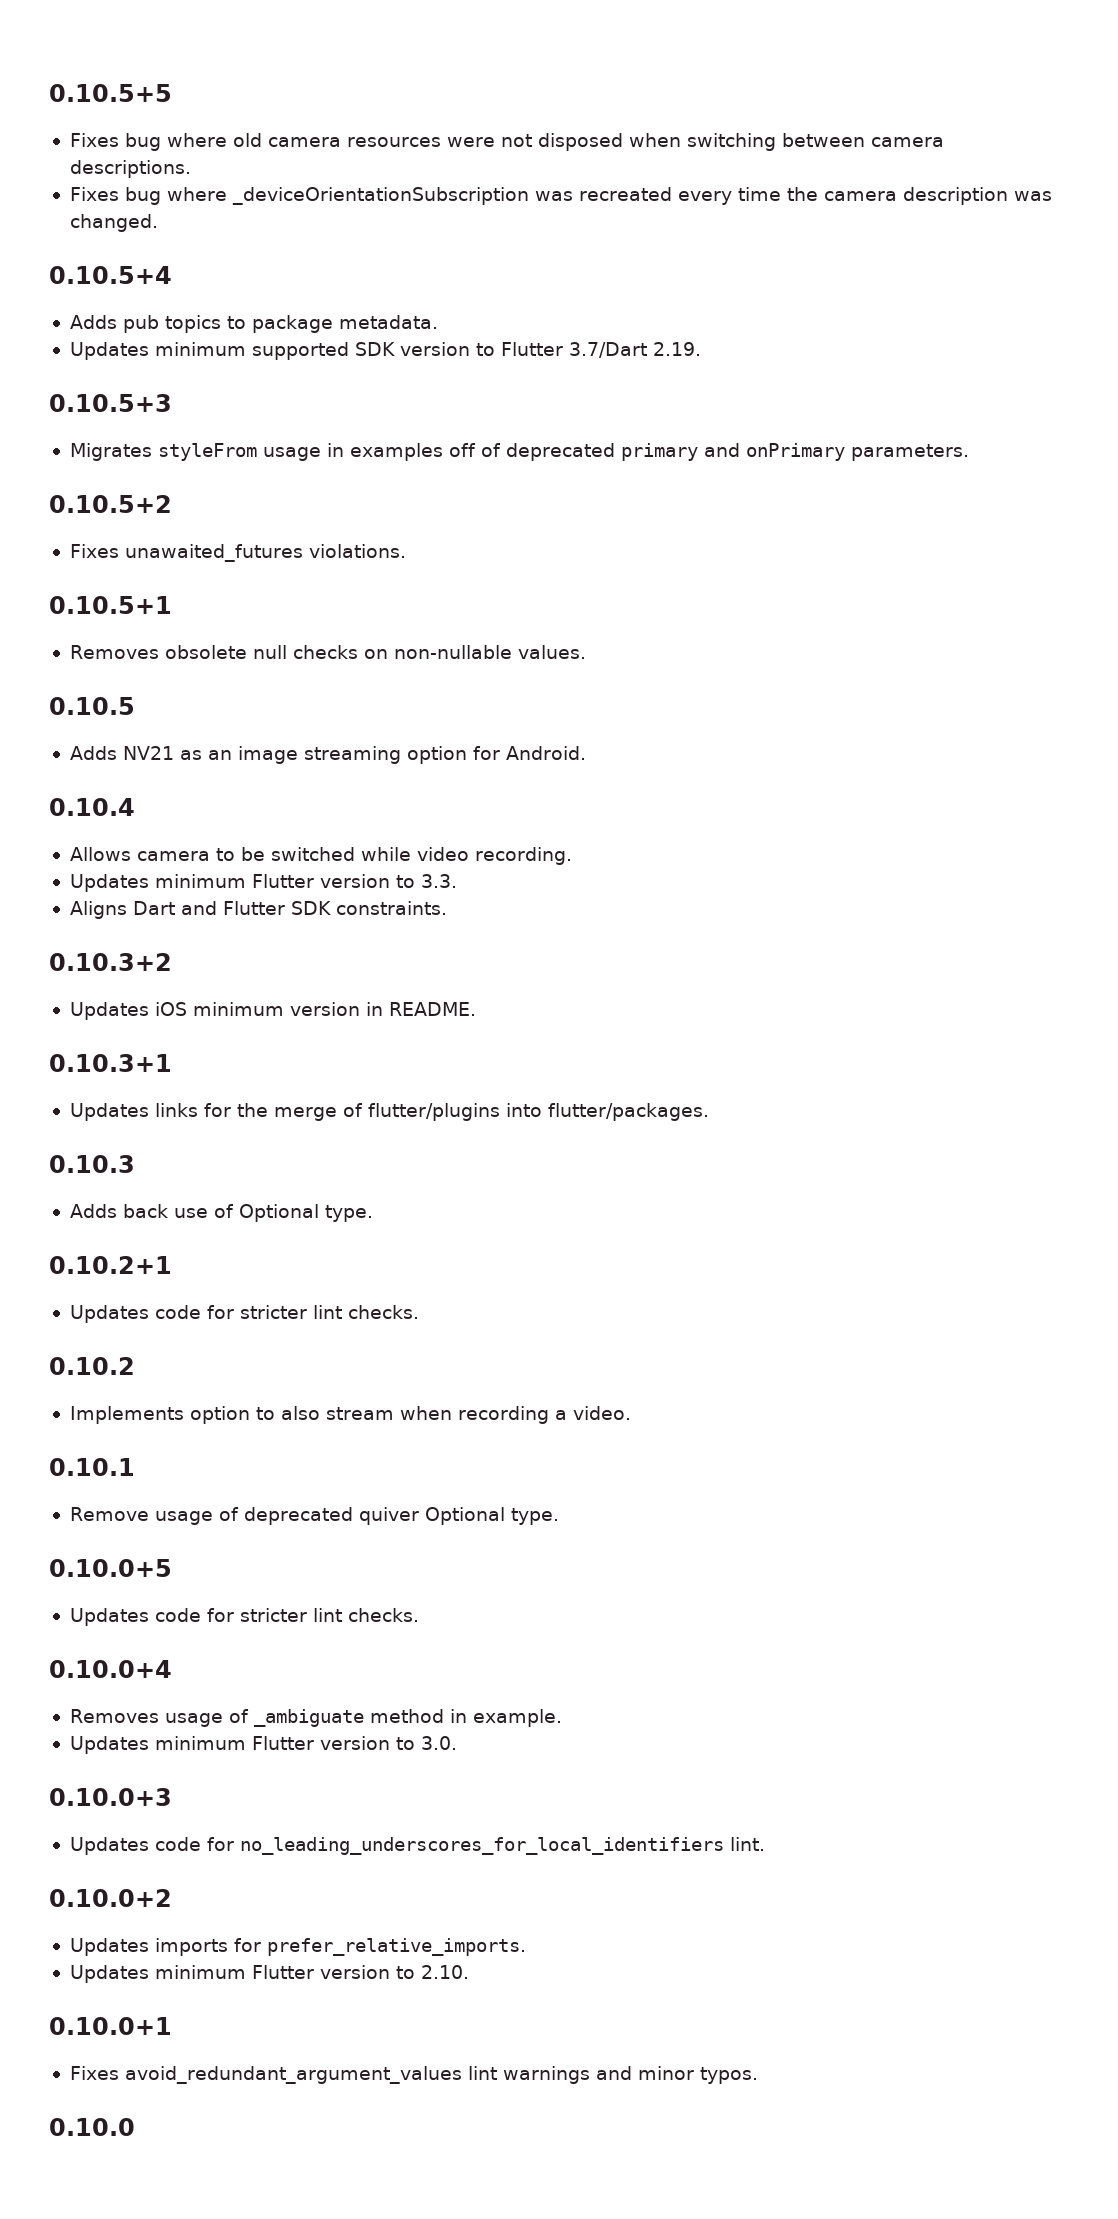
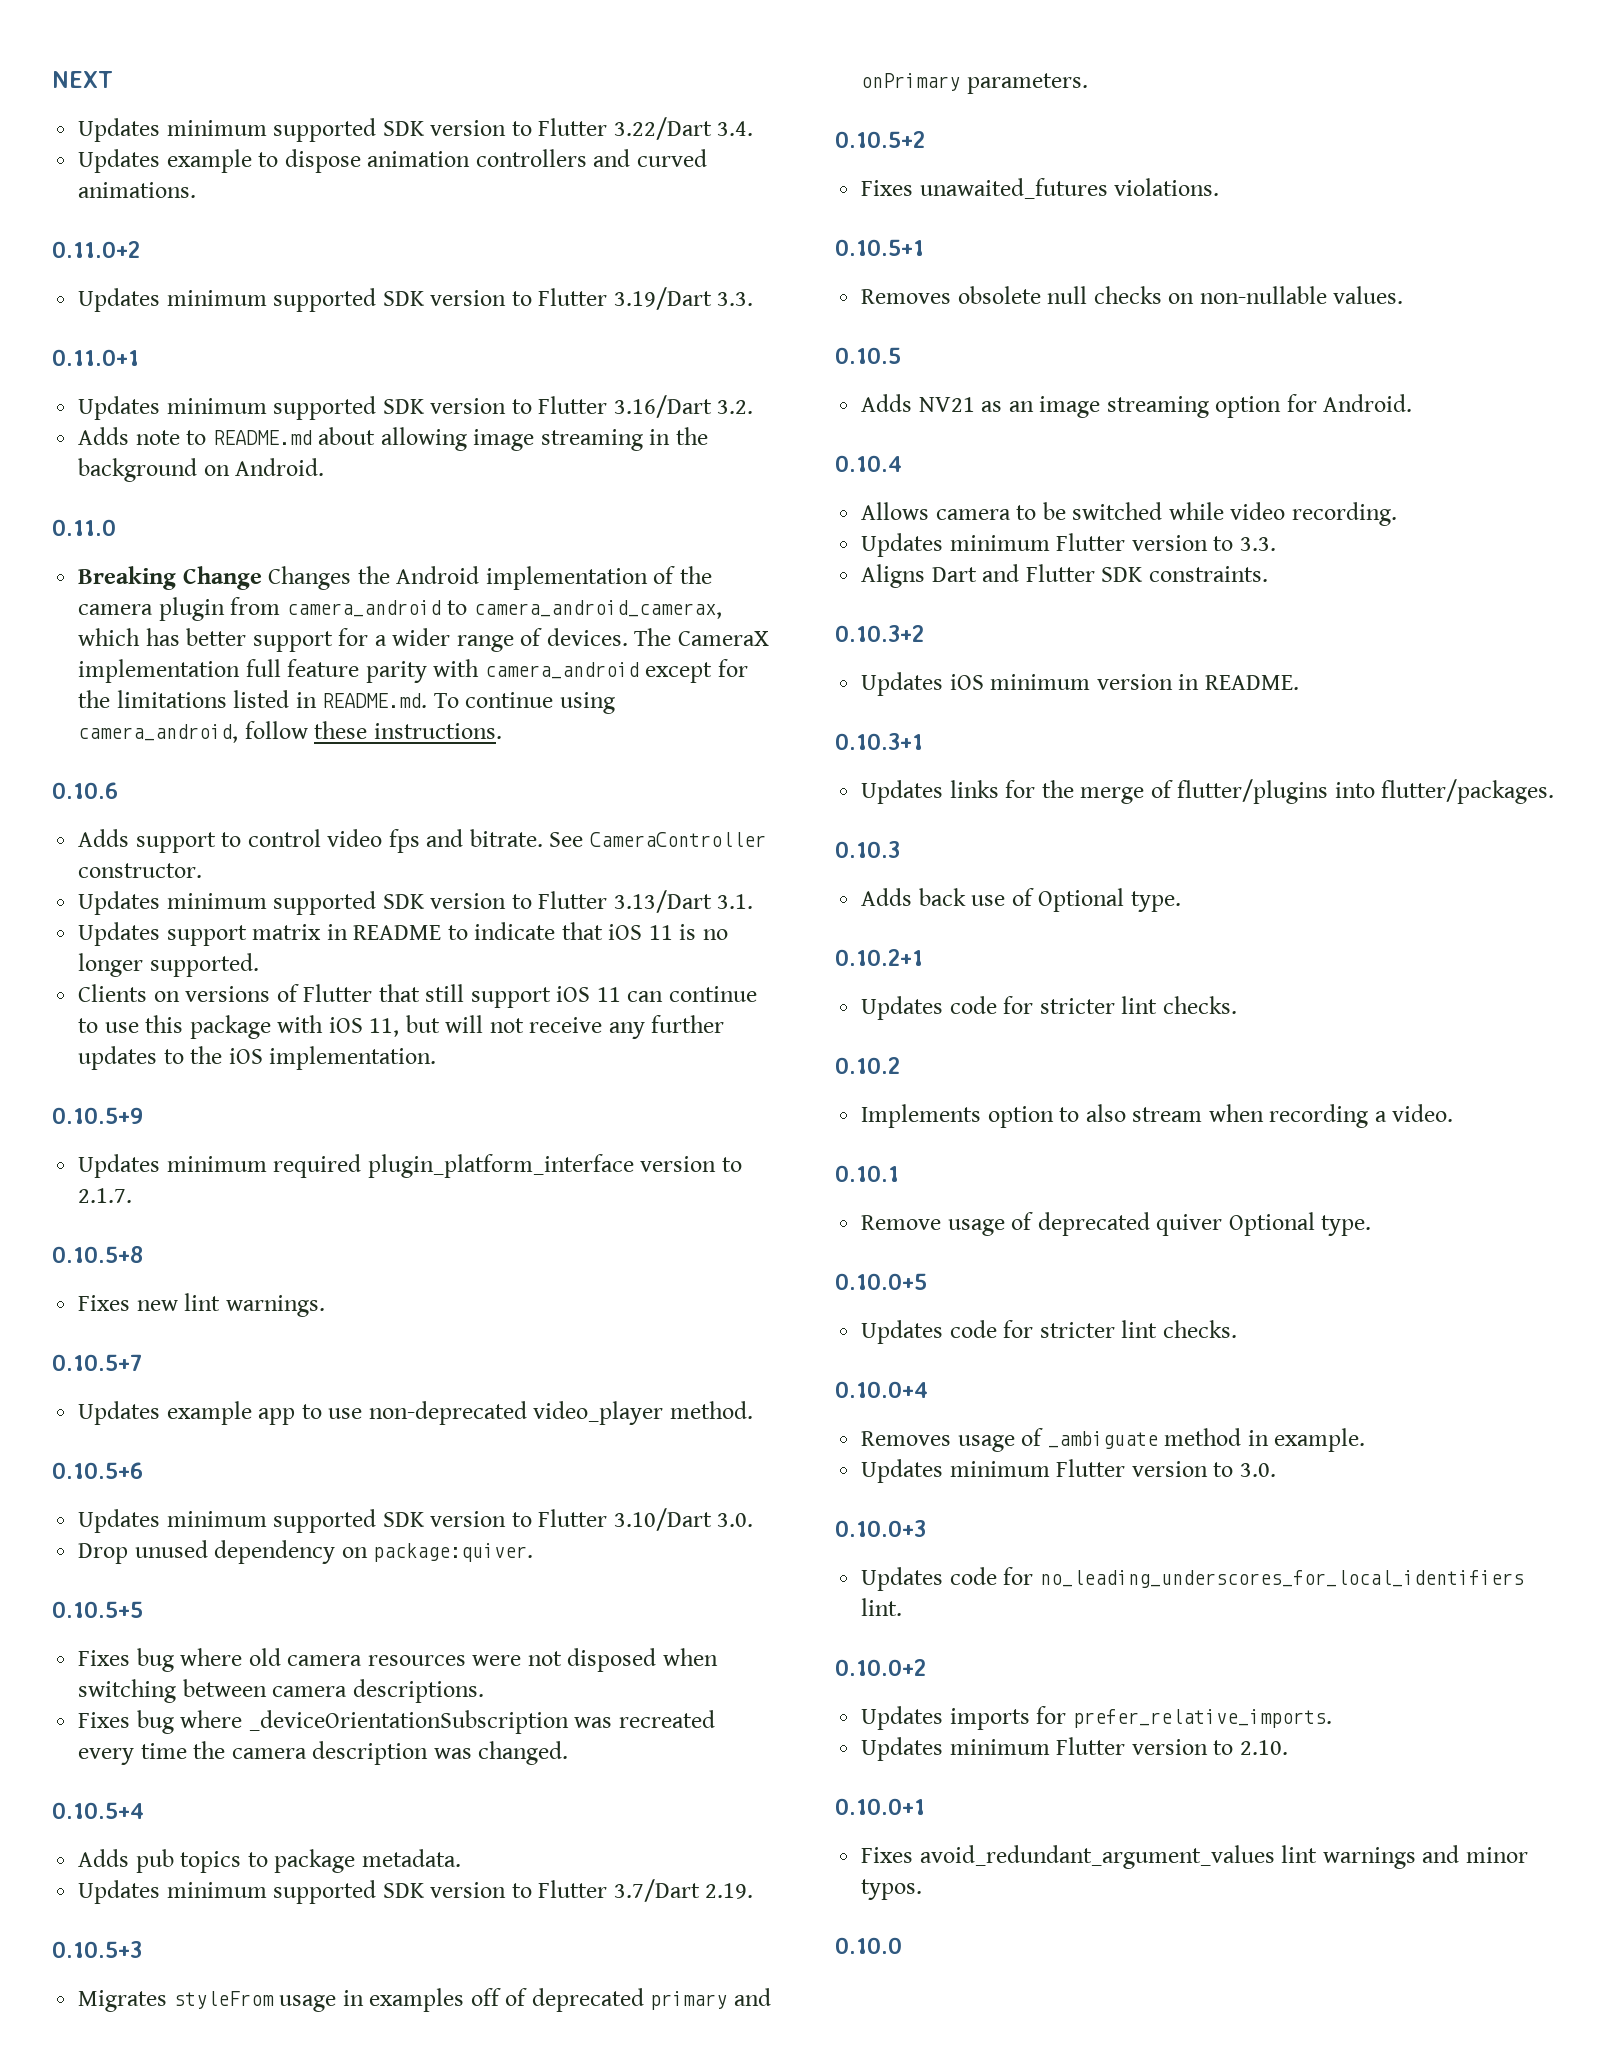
(49, 93) none -> [52,71,113,88] [78,117,754,142] [78,149,707,173] [78,182,197,198] [52,241,140,258] [78,287,754,312] [52,349,139,366] [78,395,754,420] [78,427,708,451] [78,458,325,482] [52,519,116,536] [78,566,712,590] [78,597,722,621] [78,628,769,652] [78,659,748,683] [78,690,615,714] [78,721,502,743] [52,782,118,799] [78,829,766,853] [78,863,203,878] [78,890,754,915] [78,922,728,946] [78,953,259,977] [78,984,757,1008] [78,1015,725,1039] [78,1046,437,1070] [52,1107,143,1124] [78,1154,742,1178] [78,1188,133,1203] [52,1246,143,1263] [78,1293,325,1317] [52,1354,142,1371] [78,1401,753,1425] [52,1462,143,1479] [78,1508,754,1533] [78,1540,534,1564] NEXT // Updates minimum supported SDK version to Flutter 3.22/Dart 3.4. // Updates example to dispose animation controllers and curved animations. // 0.11.0+2 // Updates minimum supported SDK version to Flutter 3.19/Dart 3.3. // 0.11.0+1 // Updates minimum supported SDK version to Flutter 3.16/Dart 3.2. // Adds note to README.md about allowing image streaming in the background on Android. // 0.11.0 // Breaking Change Changes the Android implementation of the camera plugin from camera_android to camera_android_camerax, which has better support for a wider range of devices. The CameraX implementation full feature parity with camera_android except for the limitations listed in README.md. To continue using camera_android, follow these instructions. // 0.10.6 // Adds support to control video fps and bitrate. See CameraController constructor. // Updates minimum supported SDK version to Flutter 3.13/Dart 3.1. // Updates support matrix in README to indicate that iOS 11 is no longer supported. // Clients on versions of Flutter that still support iOS 11 can continue to use this package with iOS 11, but will not receive any further updates to the iOS implementation. // 0.10.5+9 // Updates minimum required plugin_platform_interface version to 2.1.7. // 0.10.5+8 // Fixes new lint warnings. // 0.10.5+7 // Updates example app to use non-deprecated video_player method. // 0.10.5+6 // Updates minimum supported SDK version to Flutter 3.10/Dart 3.0. // Drop unused dependency on package:quiver. //

